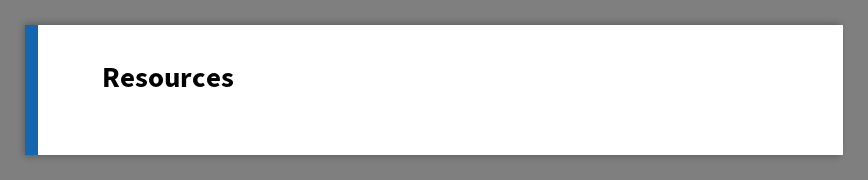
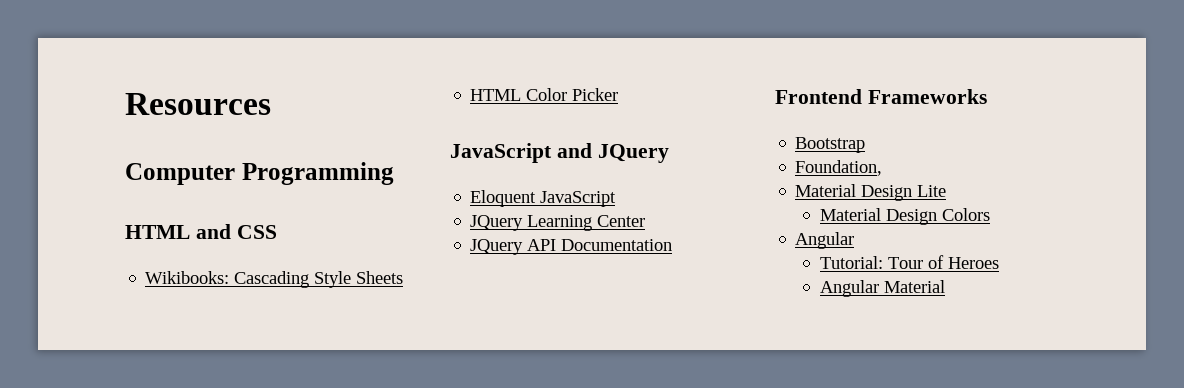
(234, 77) none -> [125,162,394,185] [125,224,277,239] [145,271,404,288] [470,88,619,101] [450,143,669,163] [470,190,617,207] [470,215,646,231] [470,239,673,255] [775,89,987,104] [795,137,866,153] [795,160,883,176] [795,184,947,201] [819,208,990,225] [795,232,855,249] [819,255,999,269] [819,280,945,297] // Computer Programming // HTML and CSS // Wikibooks: Cascading Style Sheets // HTML Color Picker // JavaScript and JQuery // Eloquent JavaScript // JQuery Learning Center // JQuery API Documentation // Frontend Frameworks // Bootstrap // Foundation, // Material Design Lite // Material Design Colors // Angular // Tutorial: Tour of Heroes // Angular Material

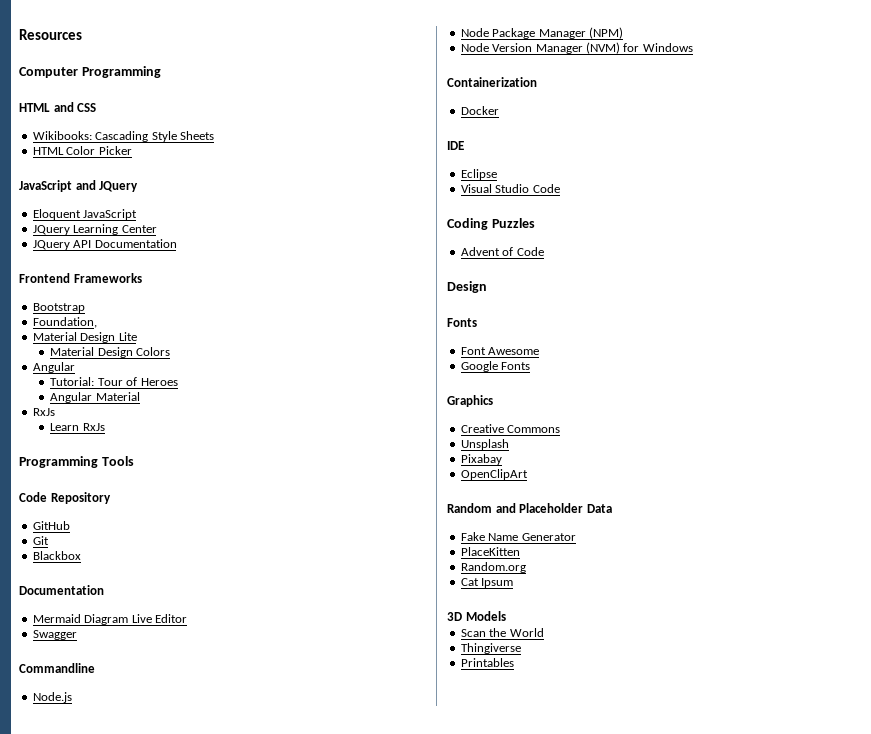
(945, 286) none -> [32,408,55,416] [50,423,105,431] [19,456,134,468] [19,492,111,504] [32,521,70,530] [32,536,49,545] [32,551,81,560] [19,585,104,595] [32,614,187,625] [32,630,77,640] [19,663,95,673] [32,692,72,703] [460,27,623,39] [460,42,693,54] [447,77,537,87] [460,106,499,115] [447,141,464,150] [460,169,497,180] [460,184,560,193] [447,218,535,230] [460,247,544,256] [447,281,487,293] [447,318,477,327] [460,347,540,355] [460,361,531,372] [447,395,493,407] [460,424,561,433] [460,439,509,450] [460,454,502,465] [460,469,528,480] [447,503,612,513] [460,532,576,541] [460,547,520,556] [460,562,526,573] [460,578,514,588] [447,611,506,621] [460,628,544,637] [460,643,521,654] [460,658,514,667] // RxJs // Learn RxJs // Programming Tools // Code Repository // GitHub // Git // Blackbox // Documentation // Mermaid Diagram Live Editor // Swagger // Commandline // Node.js // Node Package Manager (NPM) // Node Version Manager (NVM) for Windows // Containerization // Docker // IDE // Eclipse // Visual Studio Code // Coding Puzzles // Advent of Code // Design // Fonts // Font Awesome // Google Fonts // Graphics // Creative Commons // Unsplash // Pixabay // OpenClipArt // Random and Placeholder Data // Fake Name Generator // PlaceKitten // Random.org // Cat Ipsum // 3D Models // Scan the World // Thingiverse // Printables

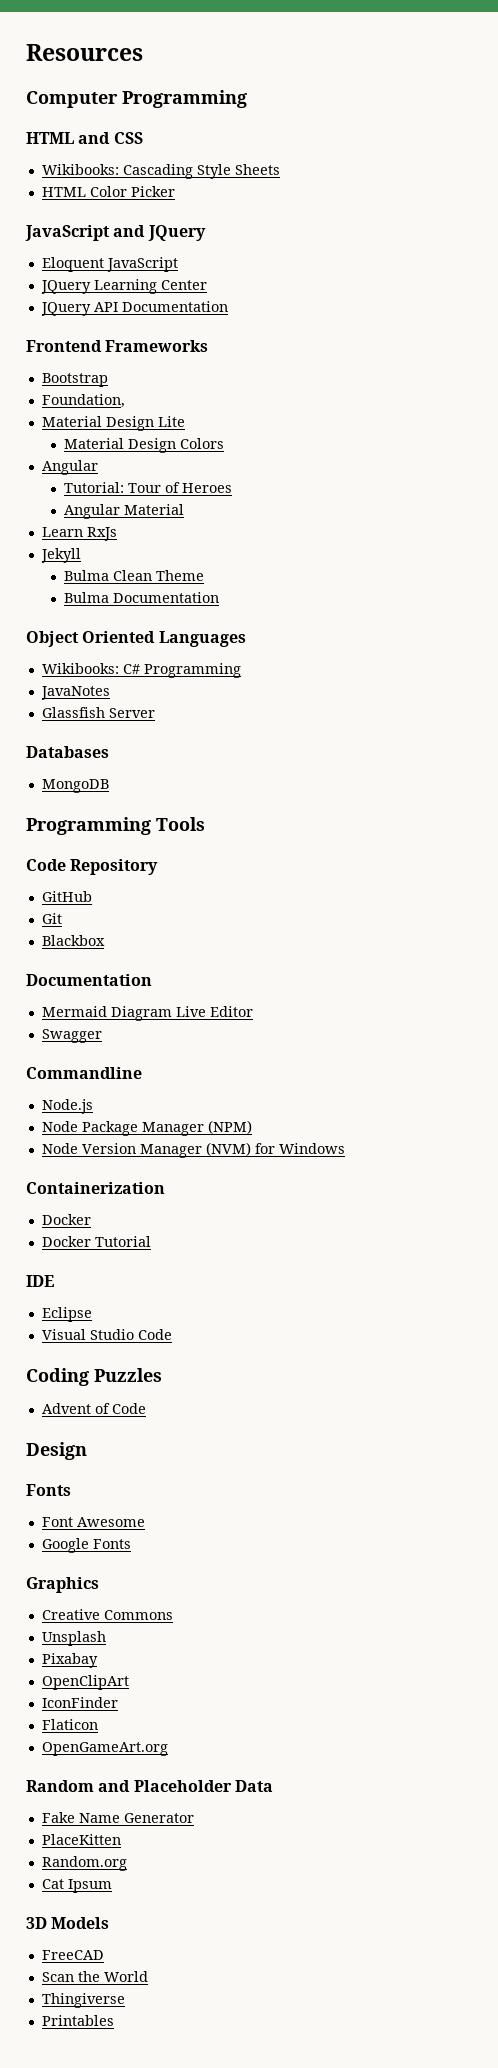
[32,408,55,416] [50,423,105,431] RxJs // Learn RxJs -> [41,527,117,541] [40,548,81,563] [64,570,205,581] [64,592,220,603] [26,631,246,647] [41,663,241,678] [40,686,110,700] [41,707,155,718] [26,746,109,758] [41,779,109,793] Learn RxJs // Jekyll // Bulma Clean Theme // Bulma Documentation // Object Oriented Languages // Wikibooks: C# Programming // JavaNotes // Glassfish Server // Databases // MongoDB
(499, 110) none -> [41,1236,151,1247] // Docker Tutorial
(528, 474) none -> [41,1697,118,1708] [41,1719,98,1730] [41,1742,168,1756] // IconFinder // Flaticon // OpenGameArt.org
(506, 616) none -> [41,1950,104,1960] // FreeCAD

